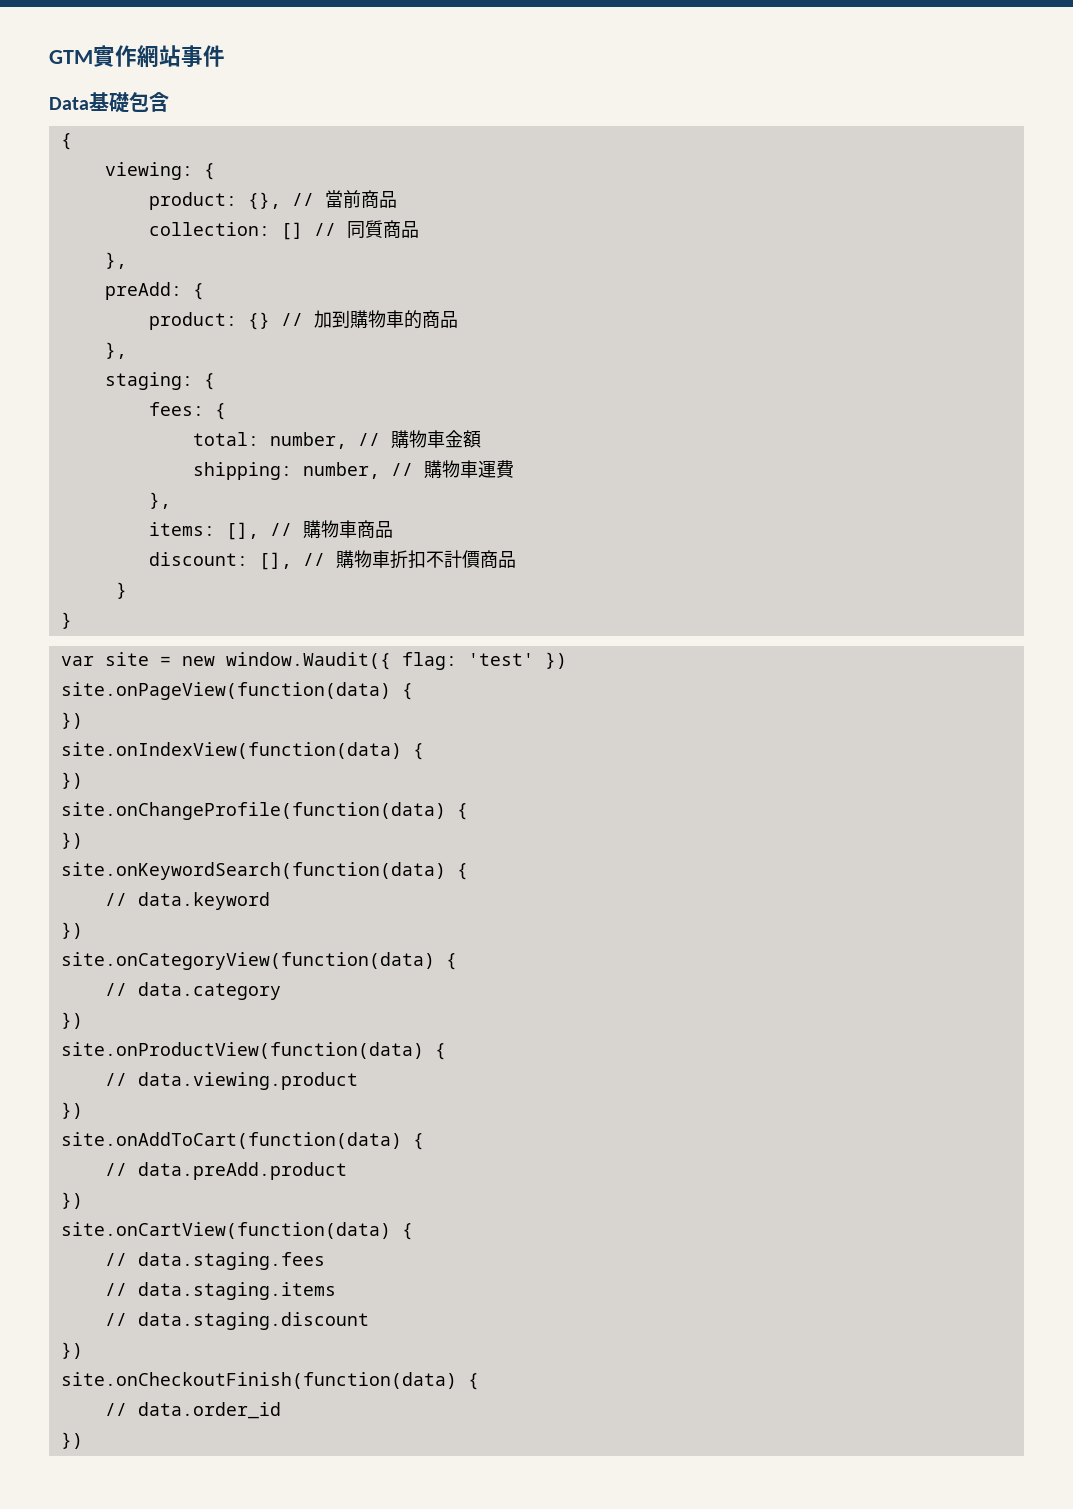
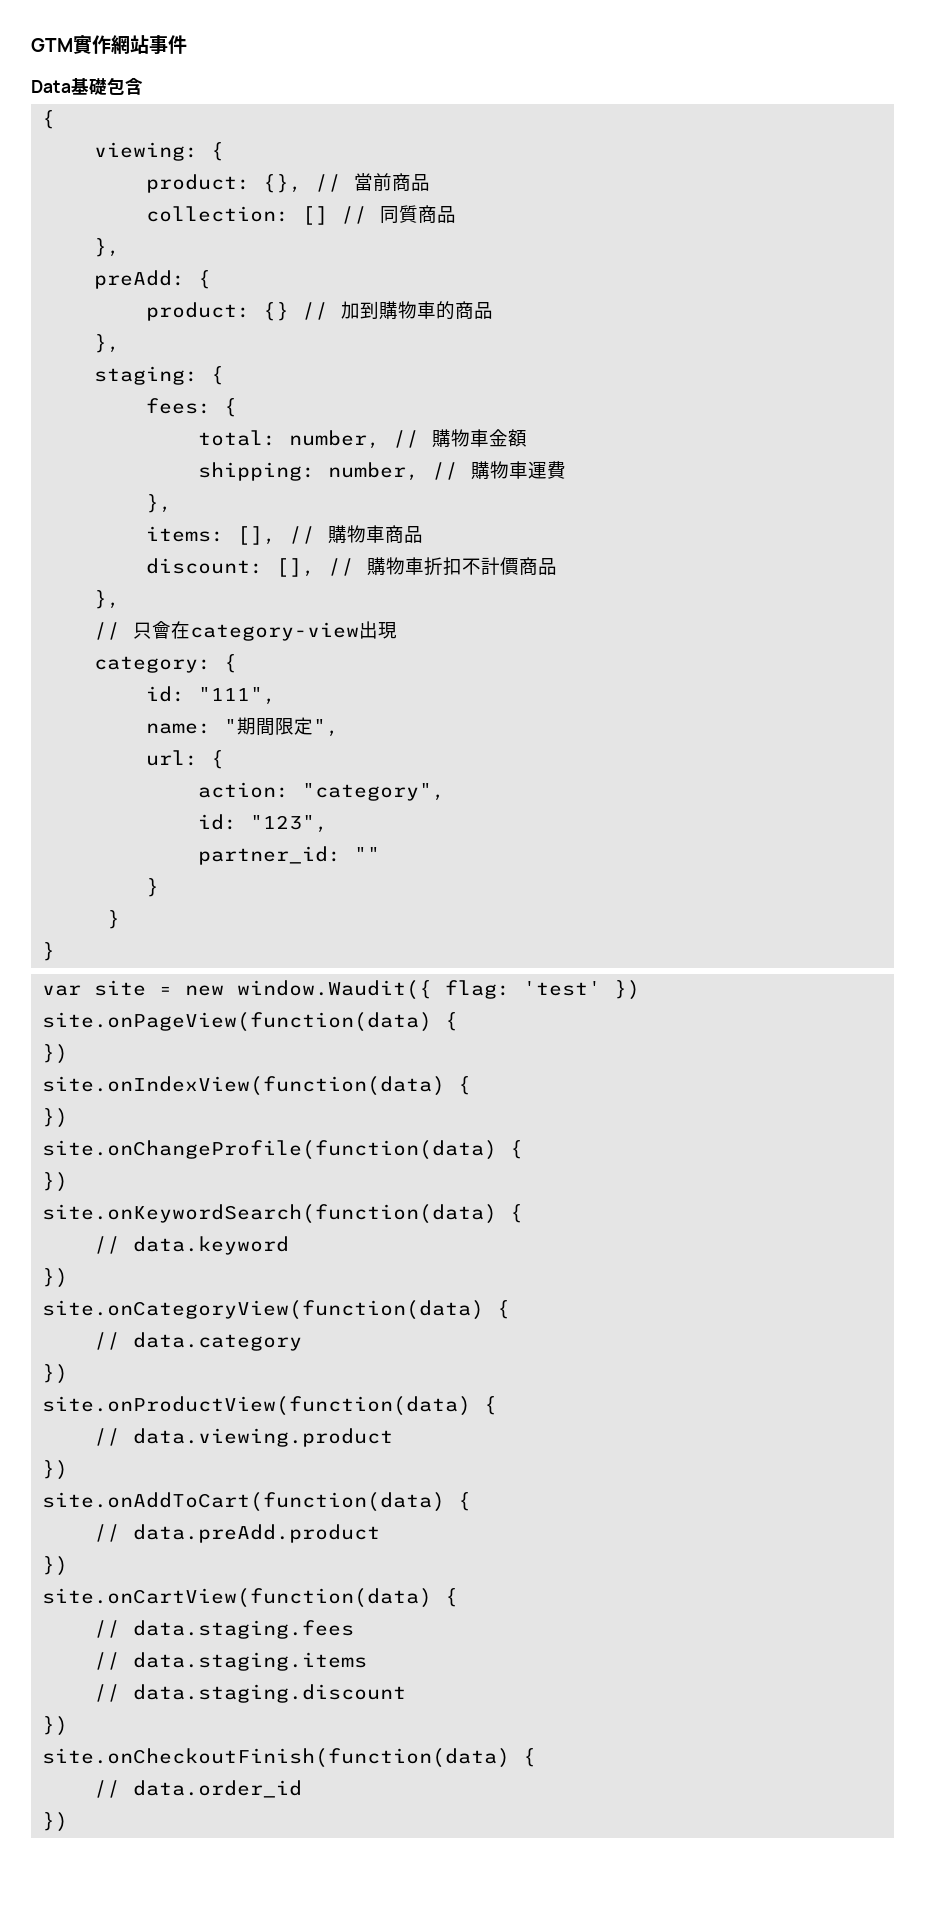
(516, 559) none -> [93,590,120,609] [93,621,397,641] [93,654,237,673] [145,686,276,705] [145,717,339,737] [145,750,224,769] [197,782,445,801] [197,814,328,833] [197,846,380,865] [145,878,159,897] // }, // // 只會在category-view出現 // category: { // id: "111", // name: "期間限定", // url: { // action: "category", // id: "123", // partner_id: "" // }

